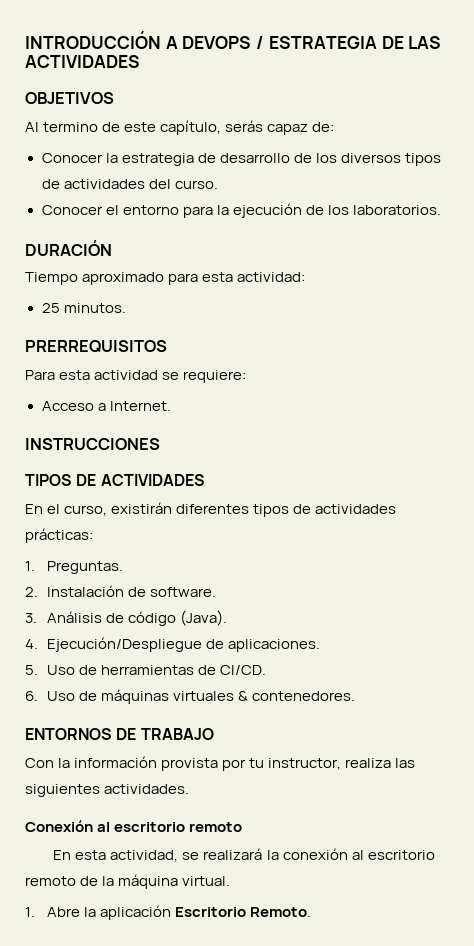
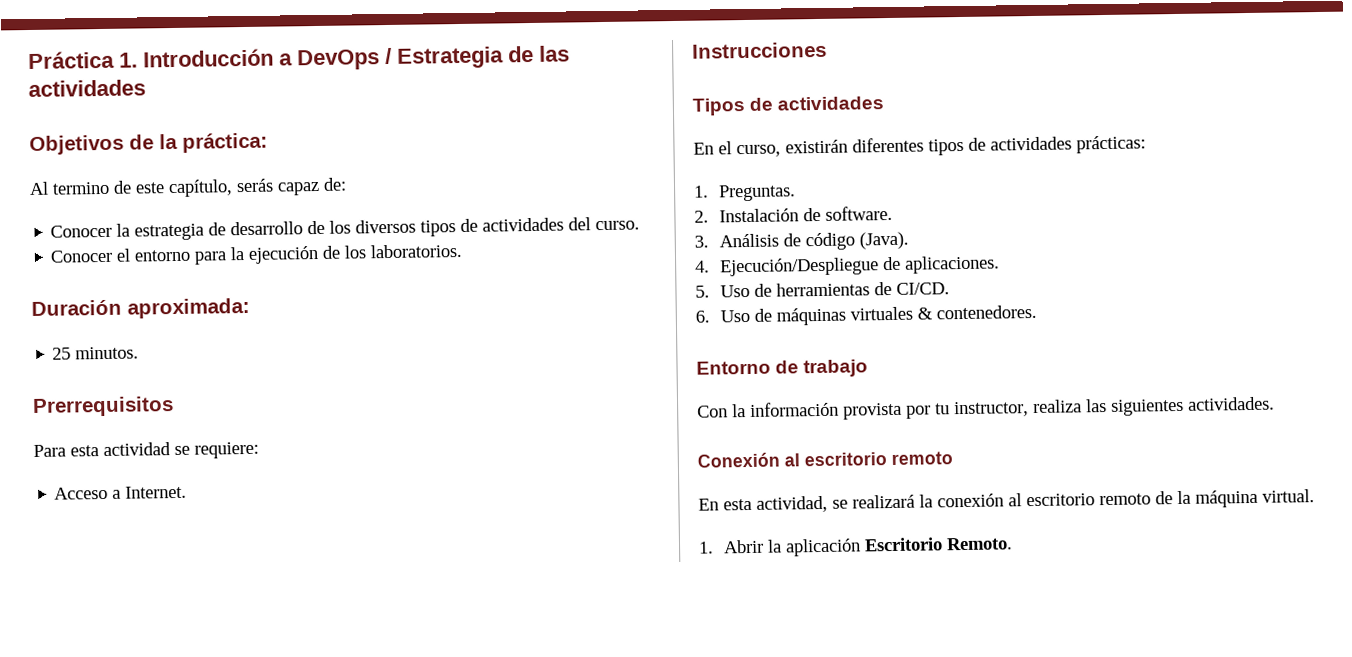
[25,31,442,49] [25,55,140,68] [25,92,114,104] INTRODUCCIÓN A DEVOPS / ESTRATEGIA DE LAS ACTIVIDADES // OBJETIVOS -> [28,45,570,71] [28,79,146,98] [29,132,268,156] Práctica 1. Introducción a DevOps / Estrategia de las actividades // Objetivos de la práctica:
[25,240,112,256] [25,272,306,285] DURACIÓN // Tiempo aproximado para esta actividad: -> [31,297,250,319] Duración aproximada:
[25,340,167,353] PRERREQUISITOS -> [32,396,174,417] Prerrequisitos
[25,438,160,450] [25,474,205,486] INSTRUCCIONES // TIPOS DE ACTIVIDADES -> [692,41,827,59] [692,96,885,116] Instrucciones // Tipos de actividades
[25,728,214,740] ENTORNOS DE TRABAJO -> [696,359,869,378] Entorno de trabajo
[46,907,80,917] Abre -> [723,539,765,554] Abrir

